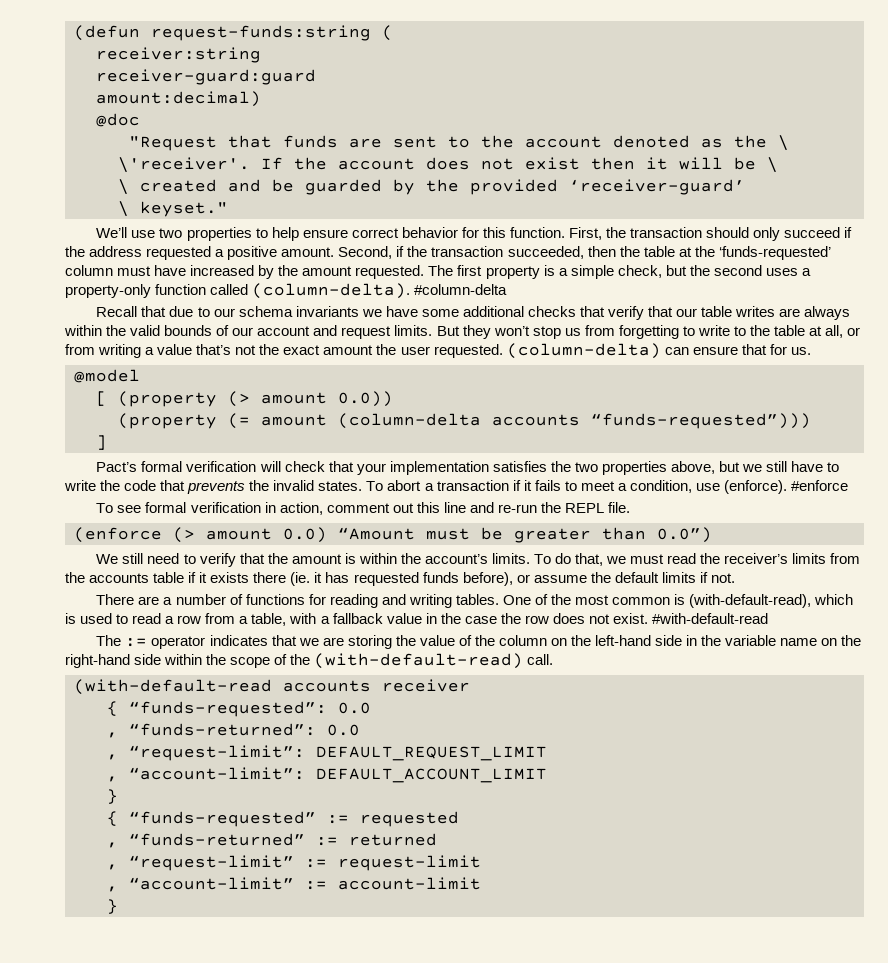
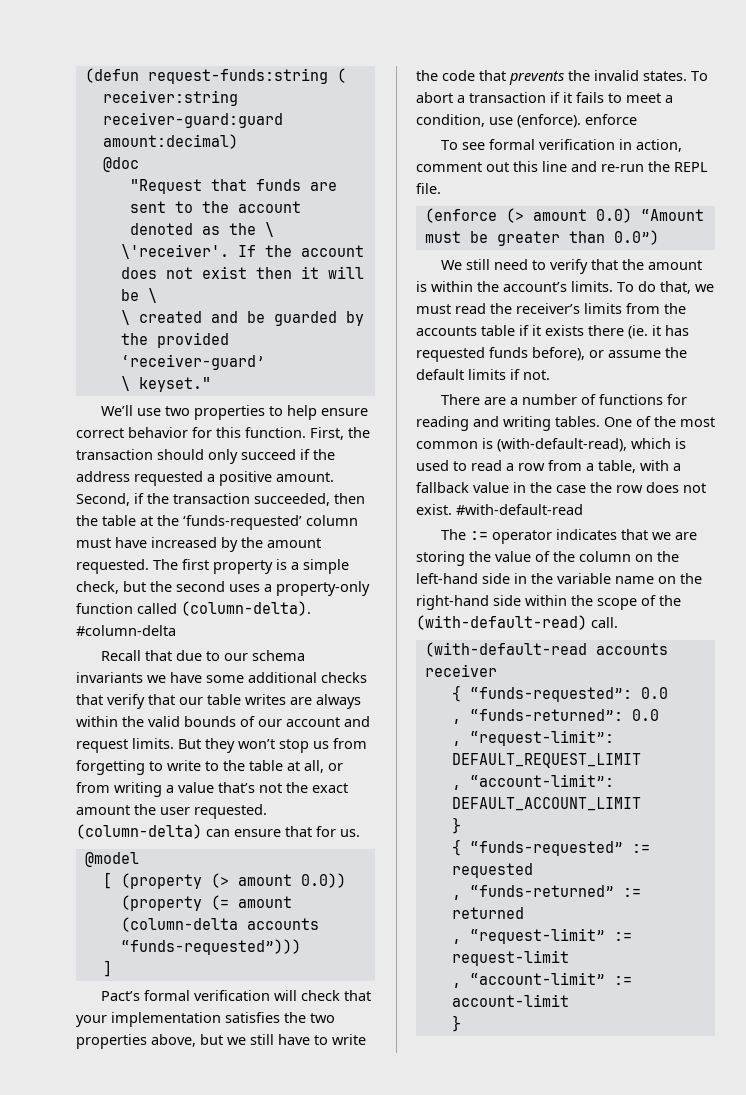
[791,480,849,491] #enforce -> [585,114,637,125] enforce

